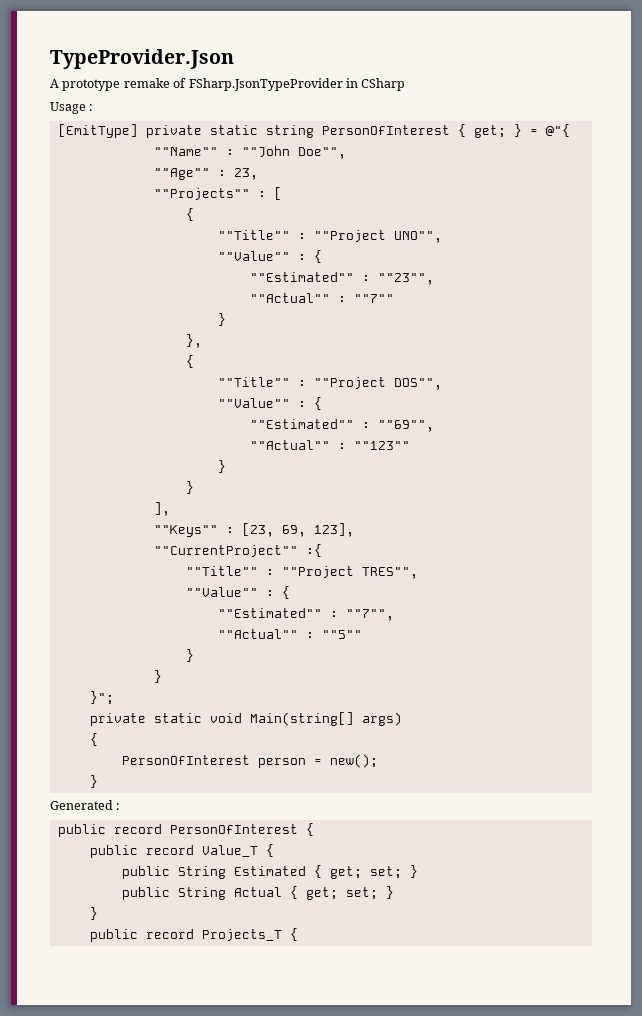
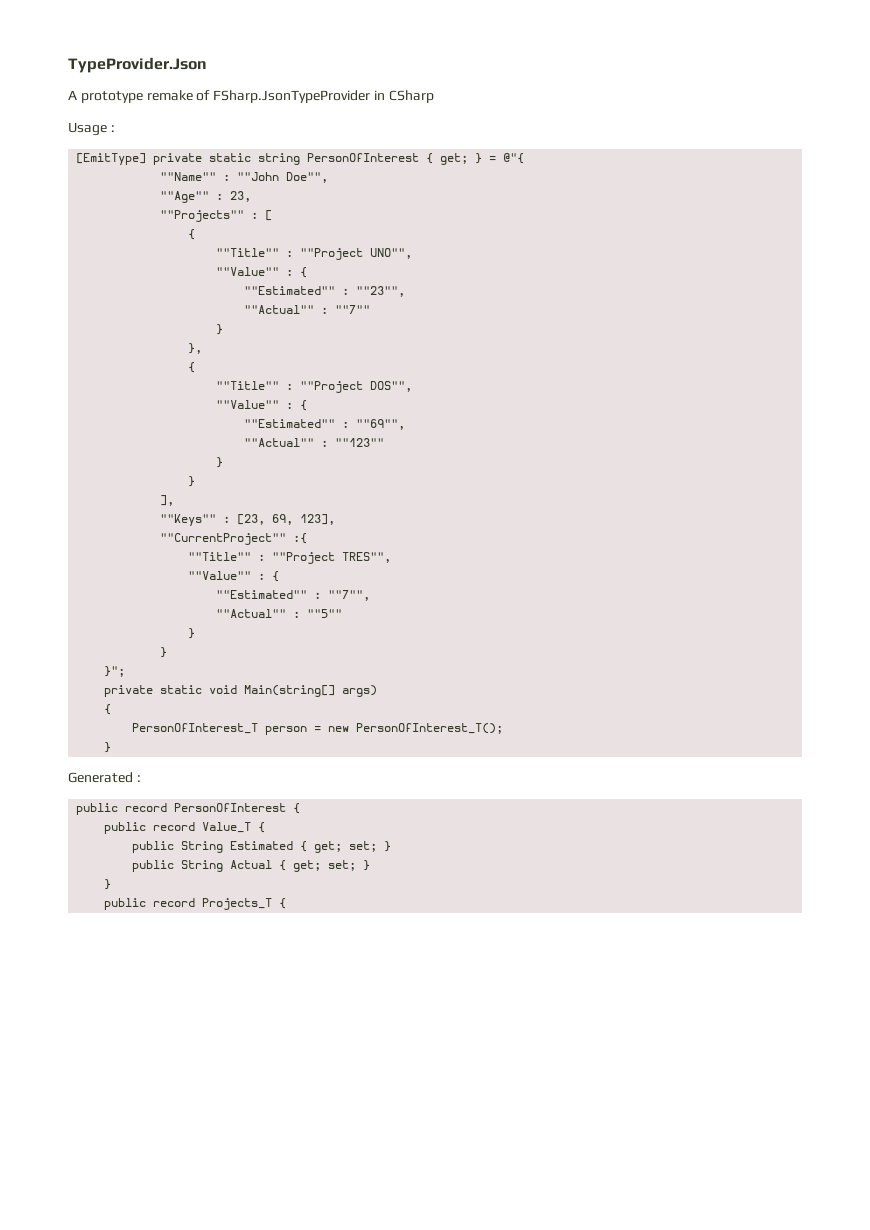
[121,755,250,765] PersonOfInterest -> [132,723,259,734] PersonOfInterest_T
[329,754,378,768] new(); -> [328,723,504,734] new PersonOfInterest_T();

